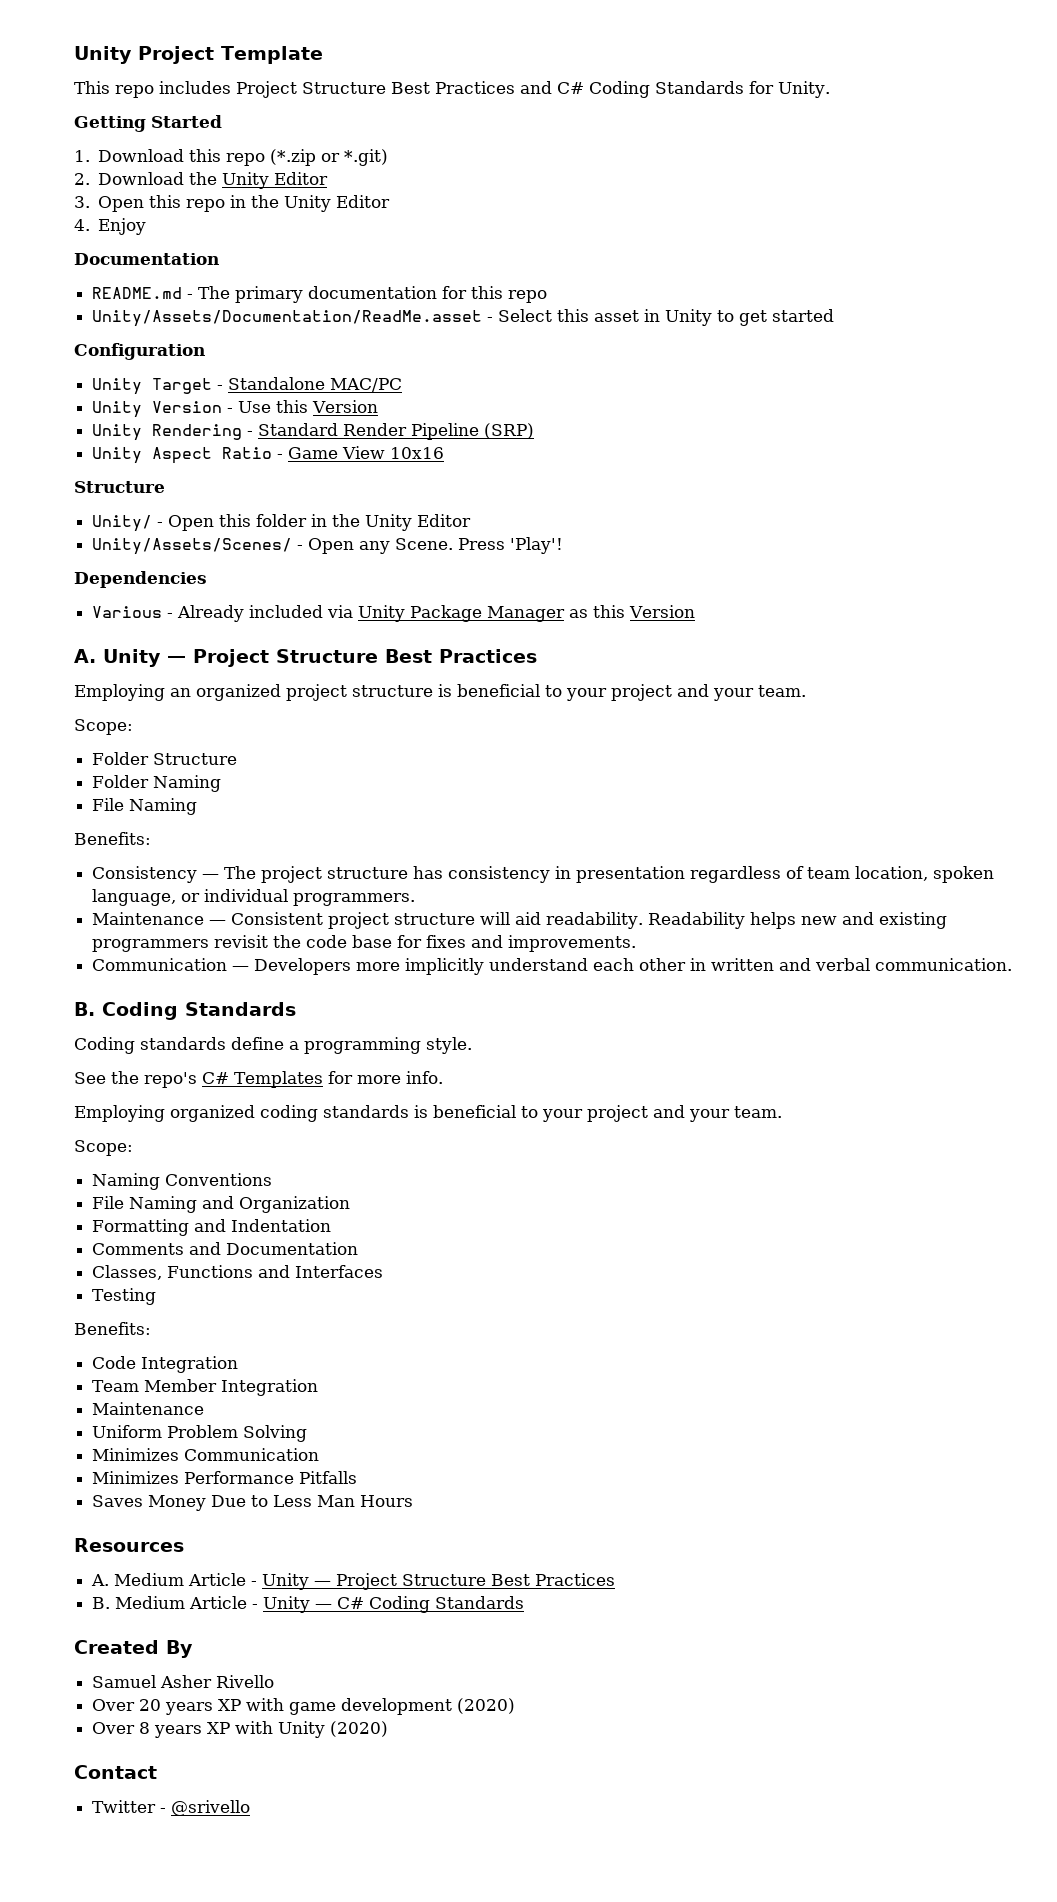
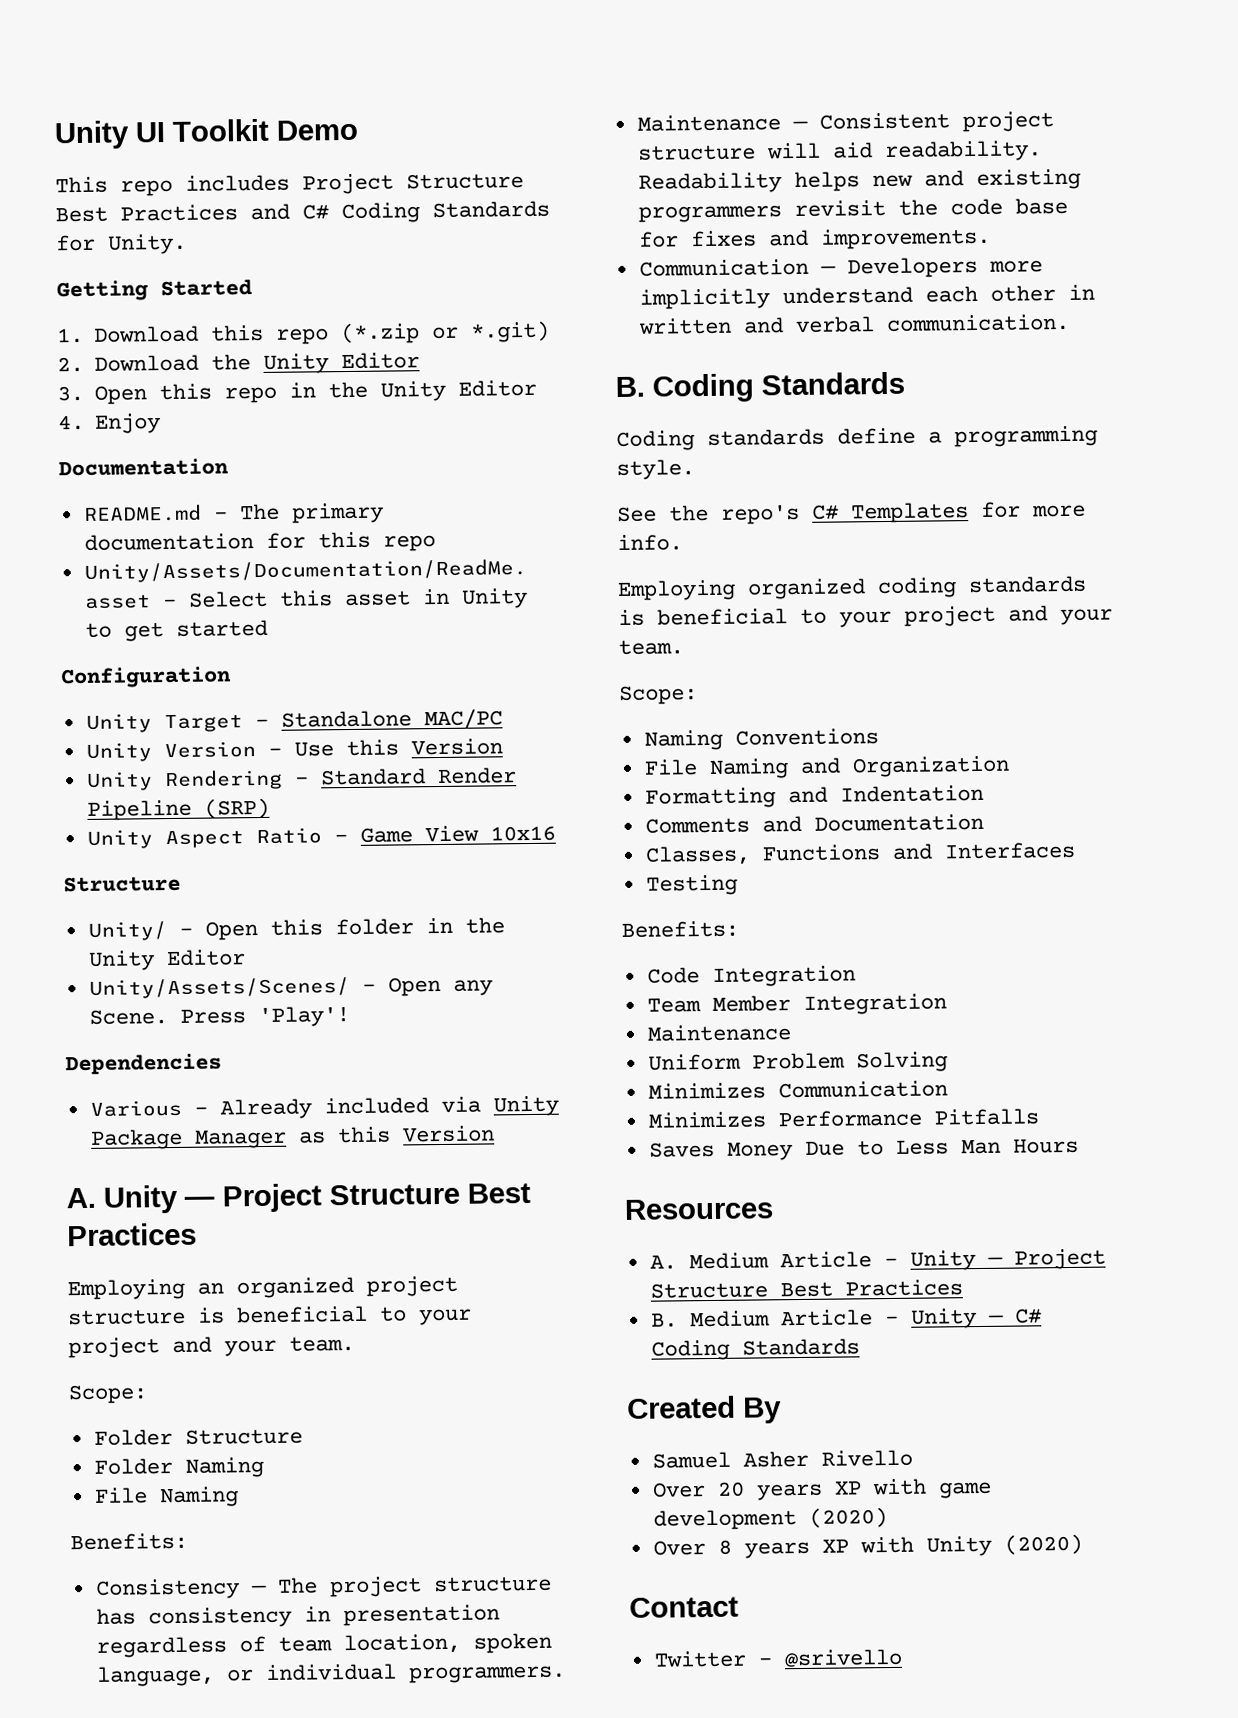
[74,46,323,64] Unity Project Template -> [54,118,358,150] Unity UI Toolkit Demo

